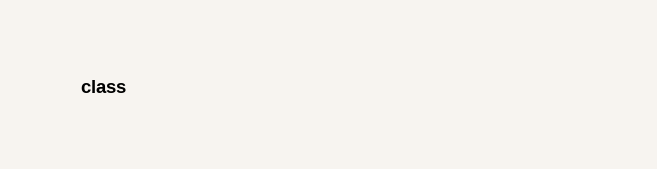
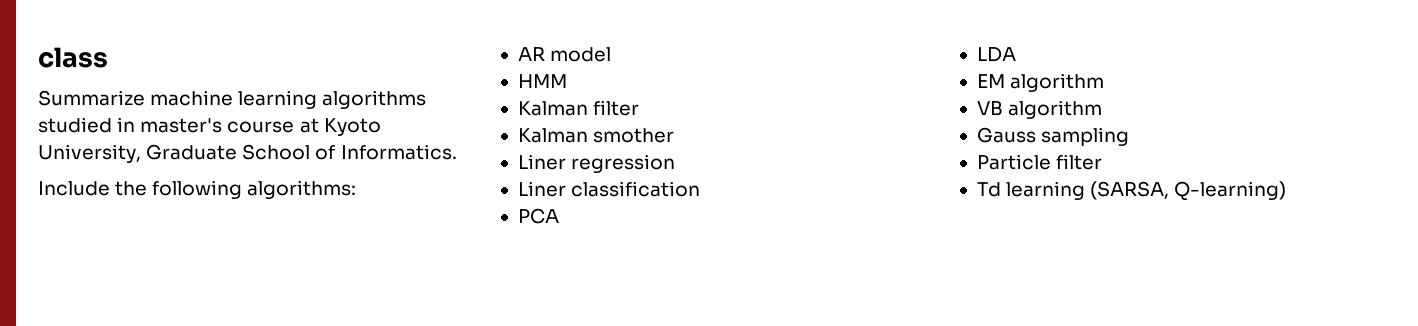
(126, 86) none -> [38,90,427,109] [38,117,381,136] [38,144,457,163] [38,180,357,199] [517,47,612,62] [517,74,567,88] [517,100,640,116] [517,128,675,143] [517,154,676,173] [517,181,701,197] [517,208,559,224] [976,47,1016,62] [976,73,1105,92] [976,100,1103,119] [976,127,1130,146] [976,154,1103,170] [976,181,1287,201] // Summarize machine learning algorithms studied in master's course at Kyoto University, Graduate School of Informatics. // Include the following algorithms: // AR model // HMM // Kalman filter // Kalman smother // Liner regression // Liner classification // PCA // LDA // EM algorithm // VB algorithm // Gauss sampling // Particle filter // Td learning (SARSA, Q-learning)

